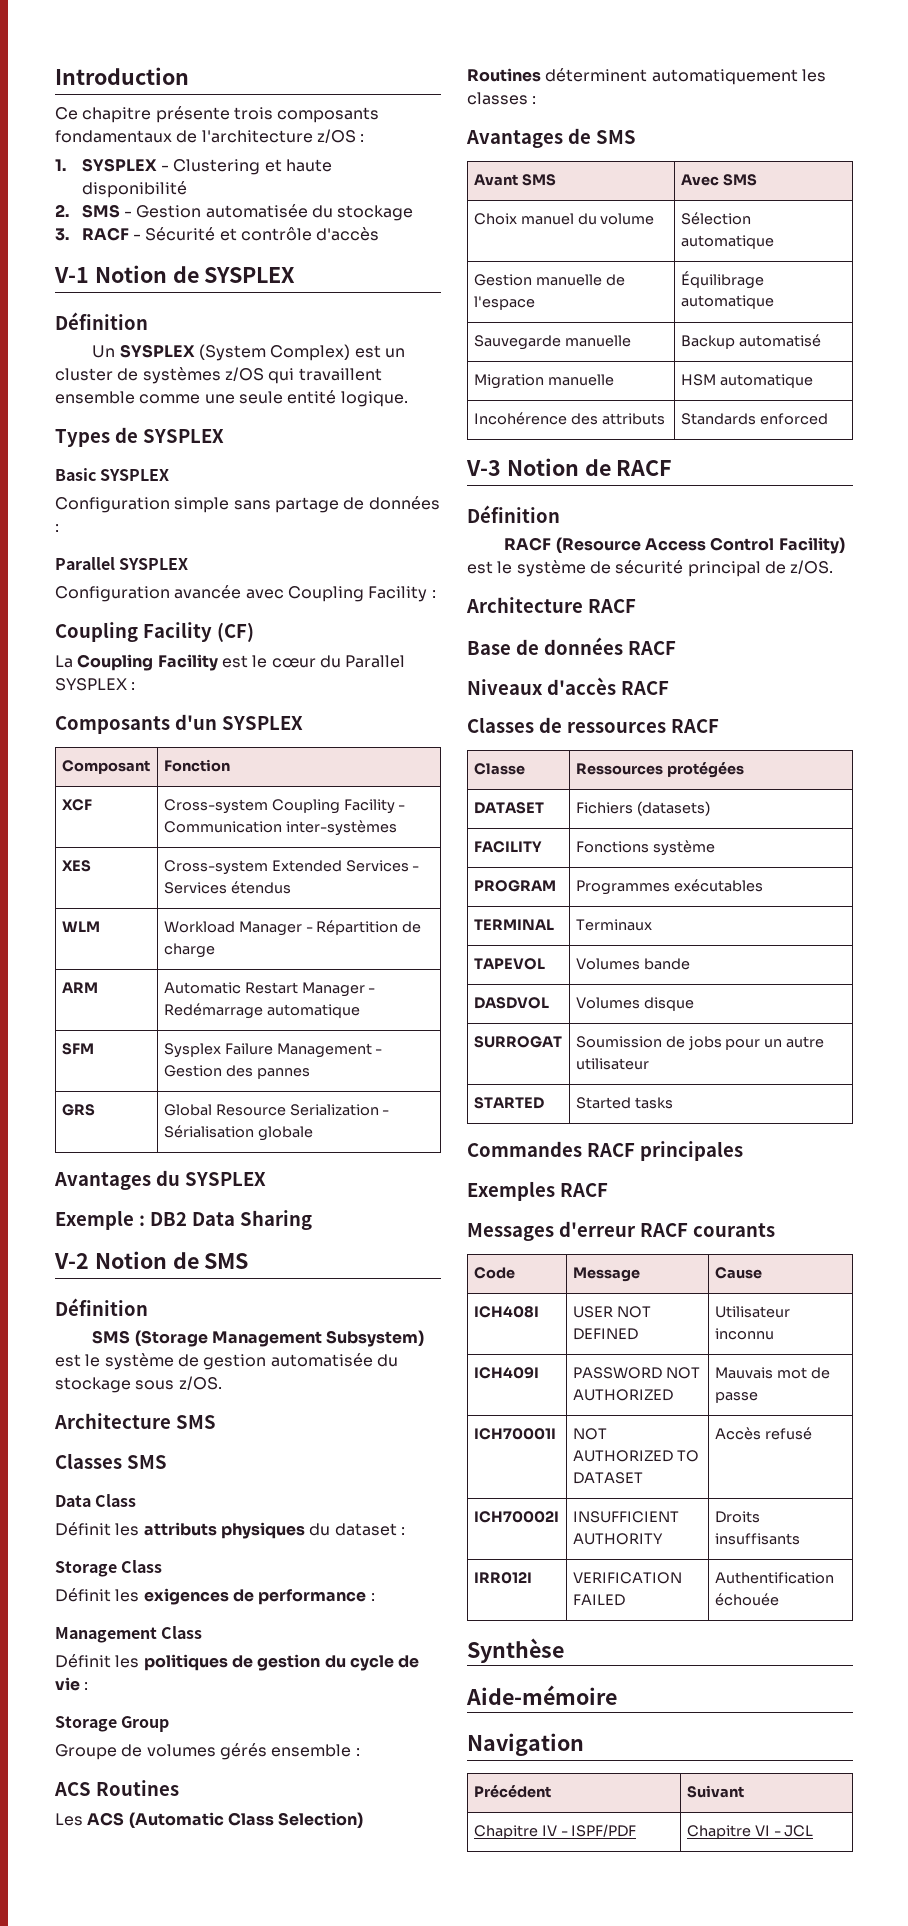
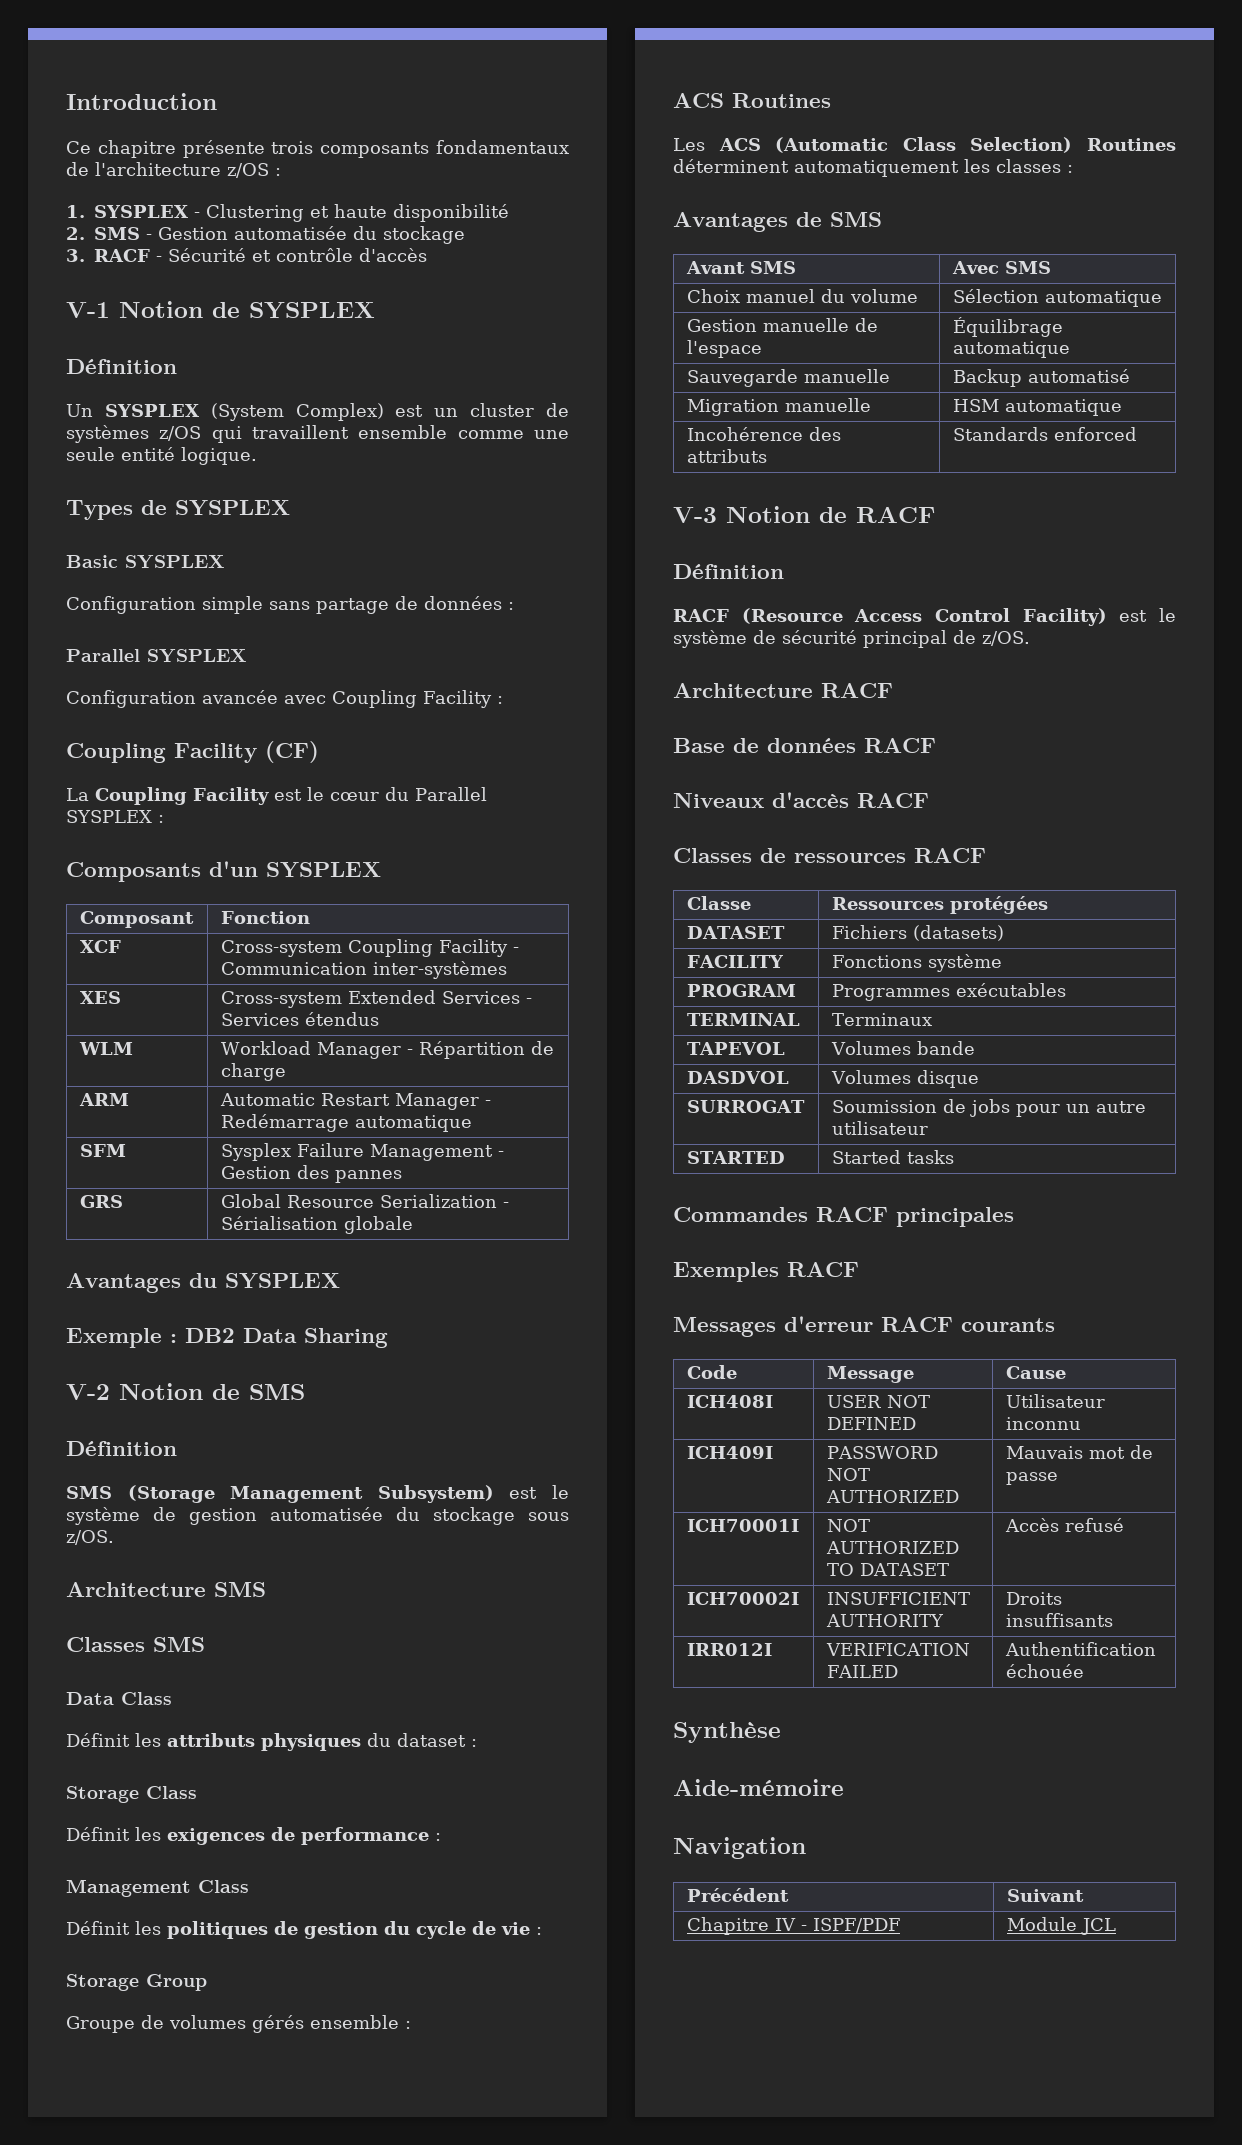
[686,1825,781,1839] Chapitre VI - -> [1006,1917,1077,1931] Module

